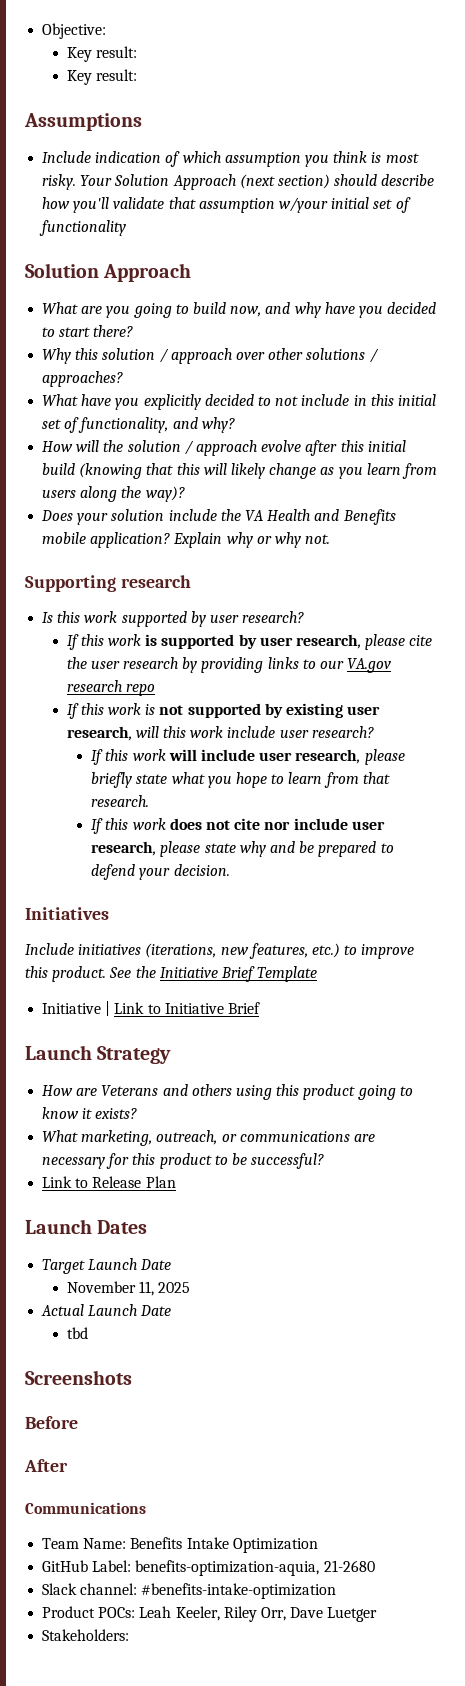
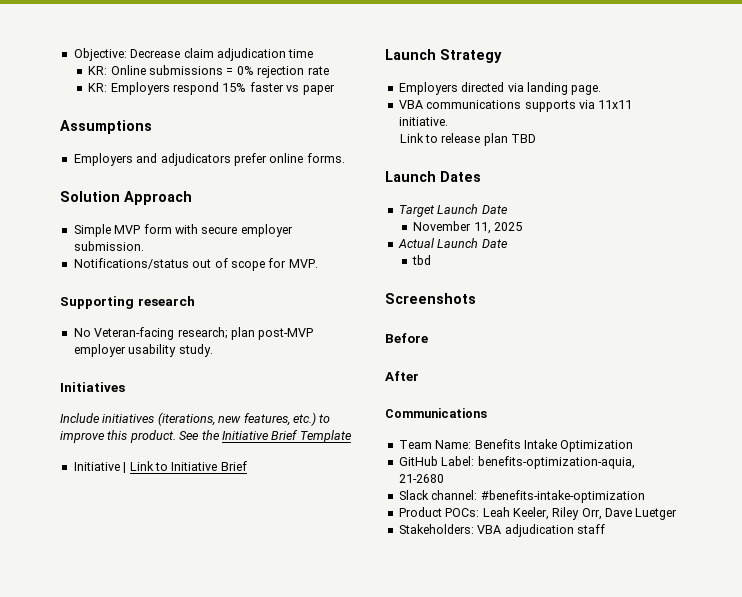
[66,46,137,62] [66,69,137,85] [24,113,142,131] [42,151,419,167] [42,174,435,190] [42,197,411,213] [39,220,127,236] [25,263,192,282] [42,302,437,318] [42,325,134,337] [42,348,379,364] [42,371,124,387] [42,394,436,410] [42,417,235,433] [42,440,406,456] [42,463,437,479] [42,486,185,502] [41,509,396,525] [42,532,331,548] [25,575,191,592] [42,611,305,627] [66,634,433,650] [66,657,392,673] [66,680,155,696] [66,703,381,719] [66,726,374,741] [91,749,405,765] [91,772,390,788] [91,795,150,807] [91,818,385,834] [91,841,394,857] [91,864,230,880] // Key result: // Key result: // Assumptions // Include indication of which assumption you think is most risky. Your Solution Approach (next section) should describe how you'll validate that assumption w/your initial set of functionality // Solution Approach // What are you going to build now, and why have you decided to start there? // Why this solution / approach over other solutions / approaches? // What have you explicitly decided to not include in this initial set of functionality, and why? // How will the solution / approach evolve after this initial build (knowing that this will likely change as you learn from users along the way)? // Does your solution include the VA Health and Benefits mobile application? Explain why or why not. // Supporting research // Is this work supported by user research? // If this work is supported by user research, please cite the user research by providing links to our VA.gov research repo // If this work is not supported by existing user research, will this work include user research? // If this work will include user research, please briefly state what you hope to learn from that research. // If this work does not cite nor include user research, please state why and be prepared to defend your decision. -> [130,48,314,61] [88,65,329,78] [88,82,335,95] [60,120,152,134] [73,153,345,166] [60,191,192,205] [73,224,293,237] [73,241,144,251] [73,258,318,271] [60,296,195,309] [73,327,314,340] [73,344,213,357] Decrease claim adjudication time // KR: Online submissions = 0% rejection rate // KR: Employers respond 15% faster vs paper // Assumptions // Employers and adjudicators prefer online forms. // Solution Approach // Simple MVP form with secure employer submission. // Notifications/status out of scope for MVP. // Supporting research // No Veteran-facing research; plan post-MVP employer usability study.
[42,1084,413,1100] [42,1107,138,1119] [42,1130,375,1146] [42,1153,325,1169] [42,1176,176,1188] How are Veterans and others using this product going to know it exists? // What marketing, outreach, or communications are necessary for this product to be successful? // Link to Release Plan -> [398,82,602,95] [398,100,633,112] [398,117,448,126] [399,133,537,146] Employers directed via landing page. // VBA communications supports via 11x11 initiative. // Link to release plan TBD
(130, 1635) none -> [477,524,605,537] VBA adjudication staff

